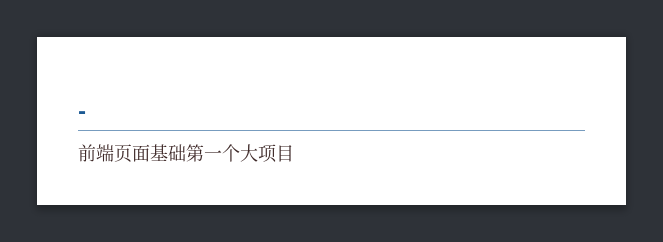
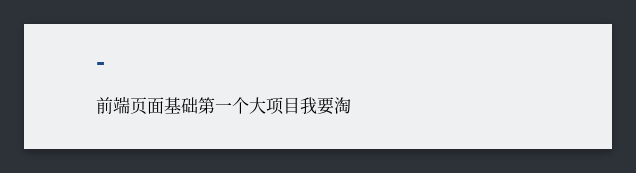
(294, 153) none -> [300,97,351,115] 我要淘

